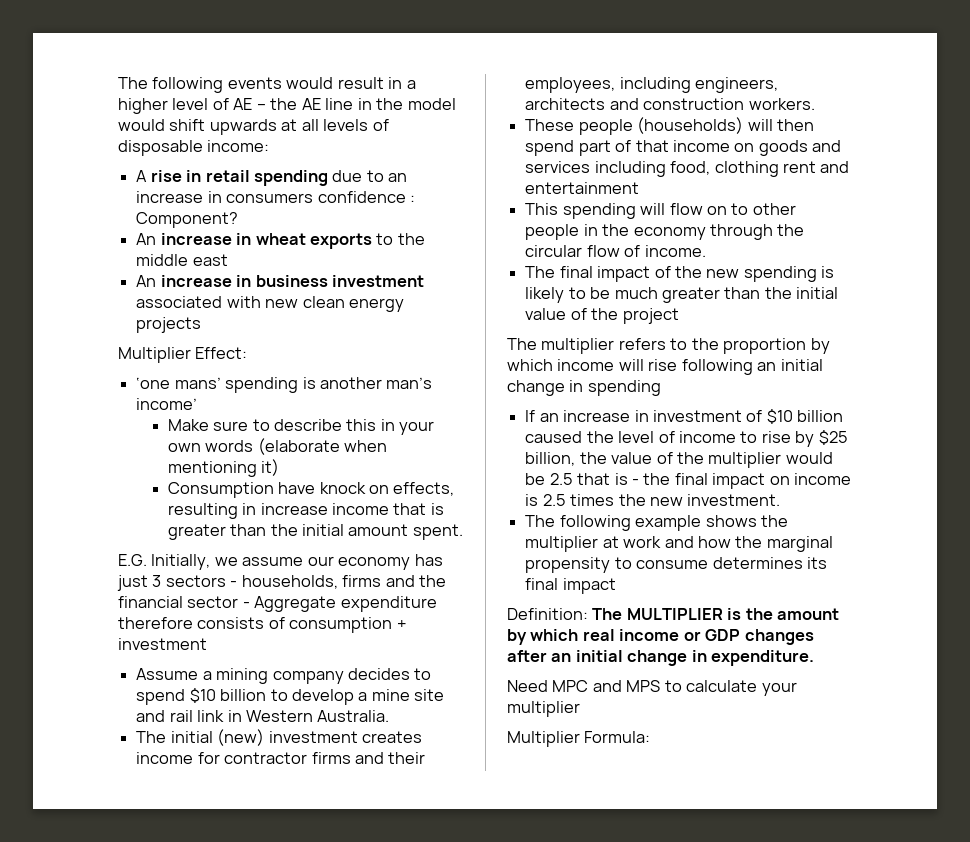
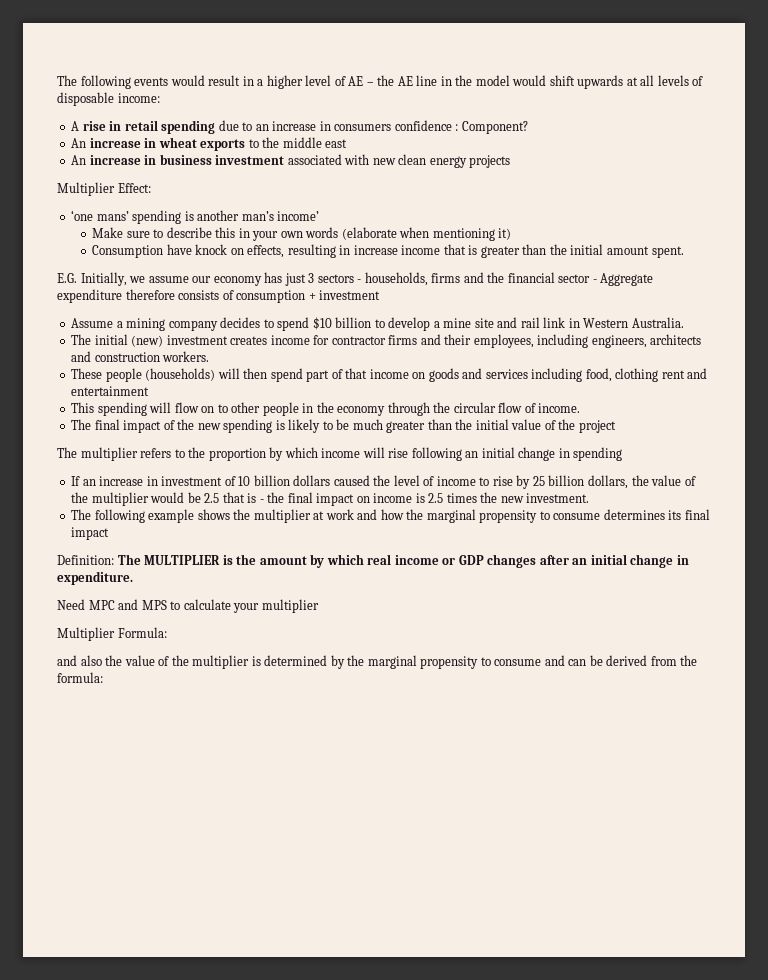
[766,409,844,424] $10 billion -> [238,475,331,486] 10 billion dollars
[818,430,848,445] [525,452,576,466] $25 billion, -> [532,475,628,489] 25 billion dollars,
(651, 737) none -> [57,655,698,669] [57,672,103,683] // and also the value of the multiplier is determined by the marginal propensity to consume and can be derived from the formula:

